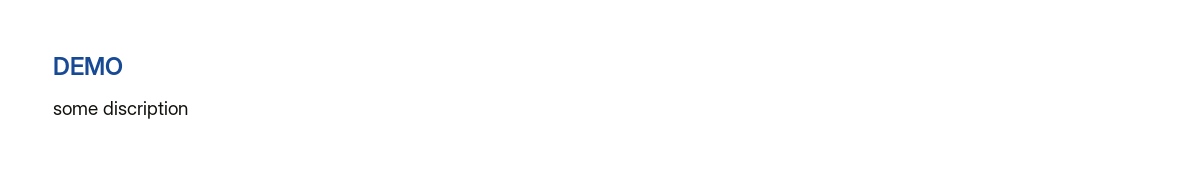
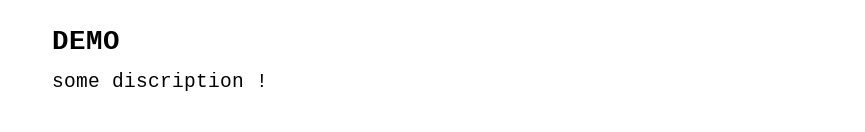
(189, 110) none -> [256,74,268,87] !

